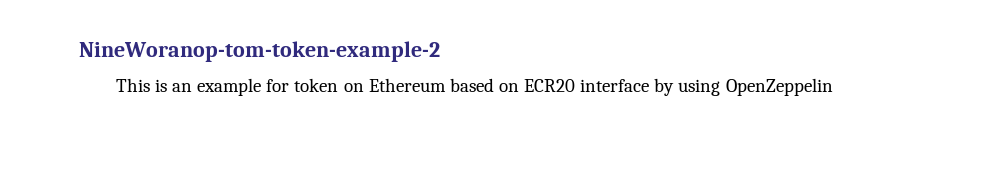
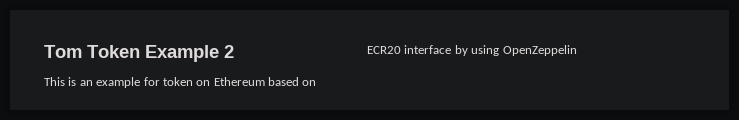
[79,41,440,62] NineWoranop-tom-token-example-2 -> [44,45,234,62] Tom Token Example 2

